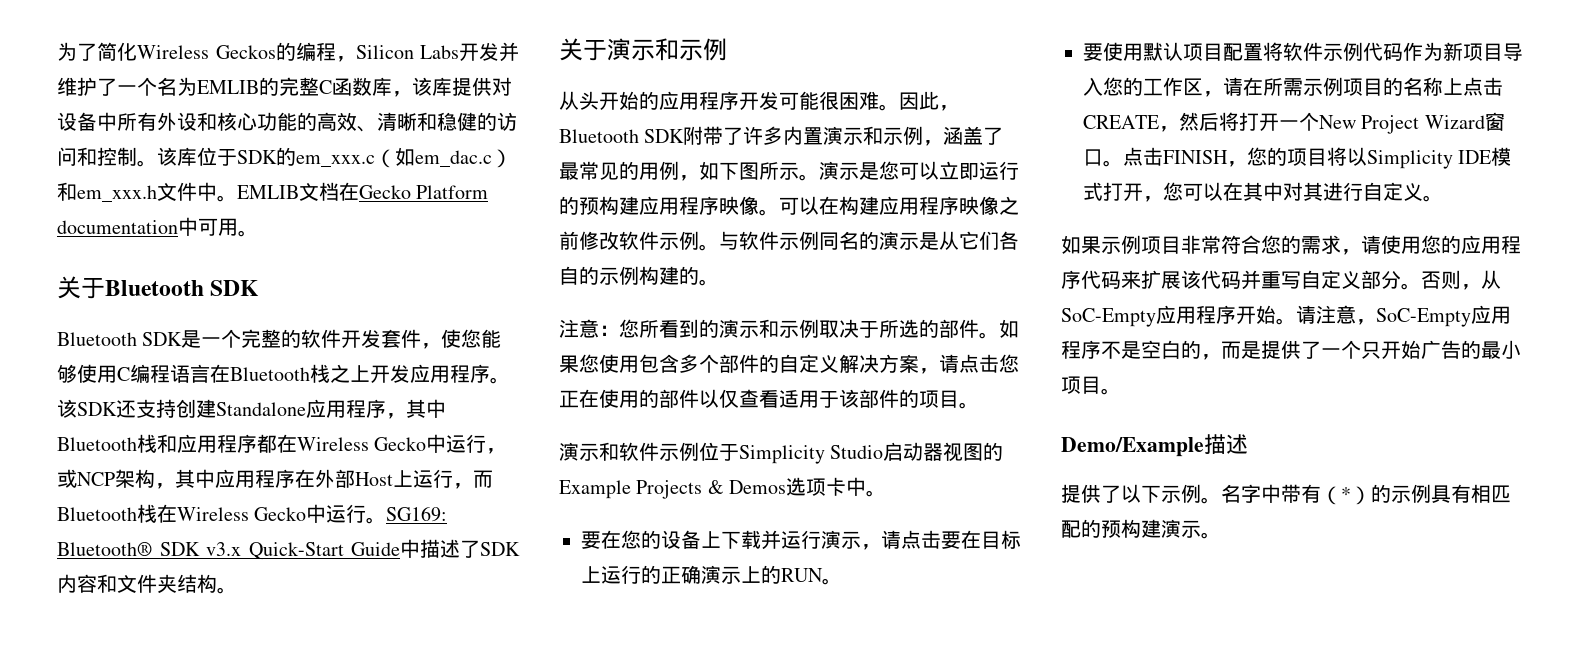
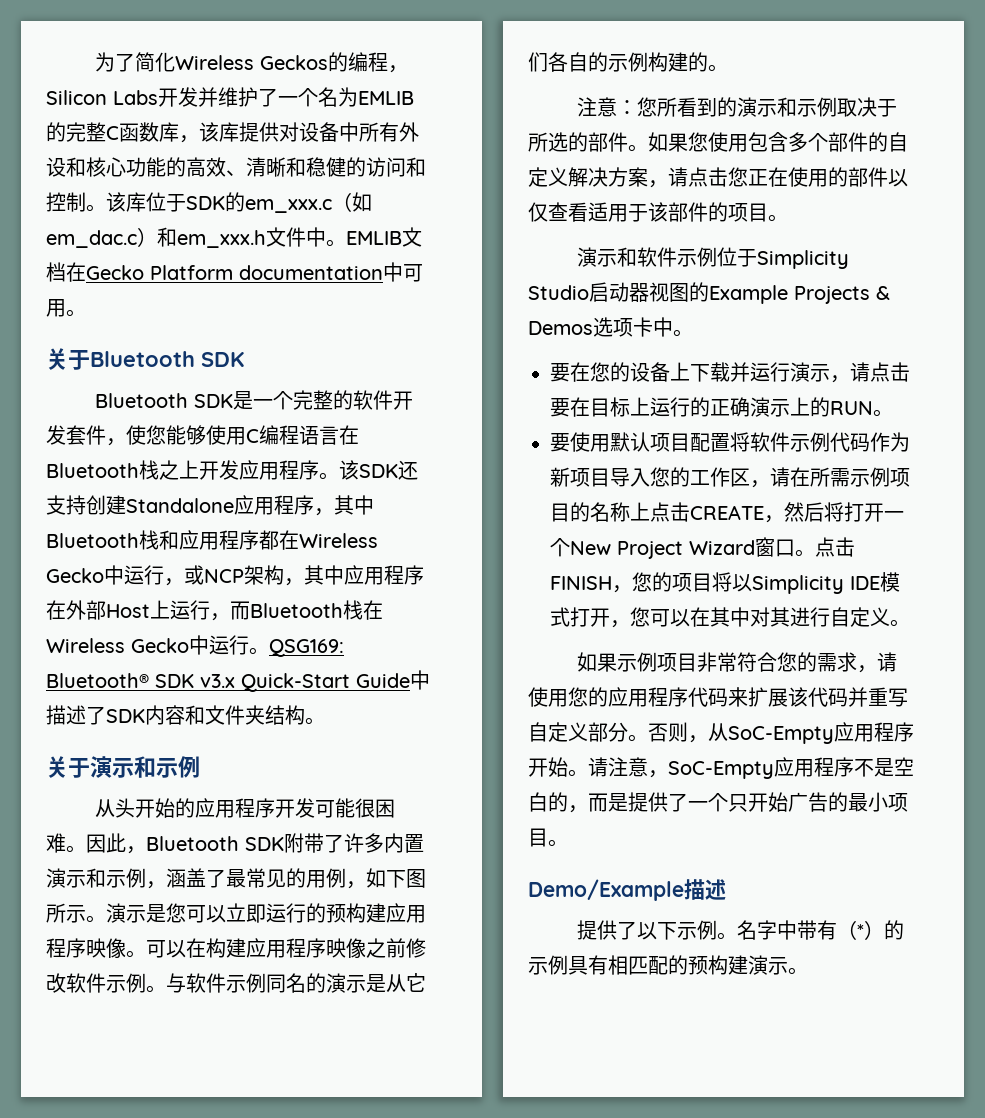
[386,506,448,522] SG169: -> [269,639,344,657] QSG169:

